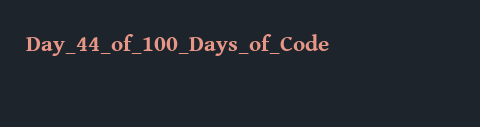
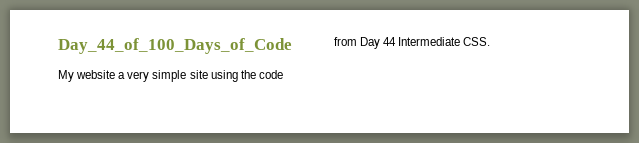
(329, 45) none -> [58,70,283,82] [334,37,491,49] // My website a very simple site using the code from Day 44 Intermediate CSS.

